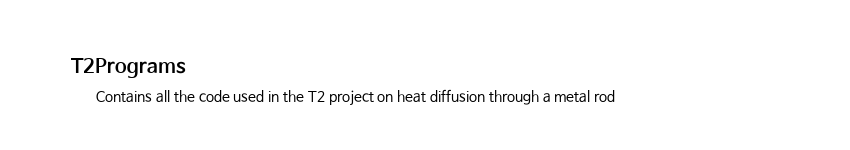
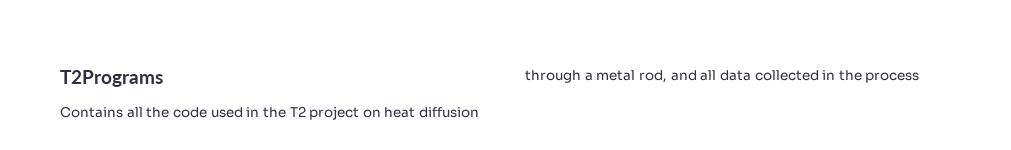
[594,90,616,102] rod -> [638,70,920,83] rod, and all data collected in the process

